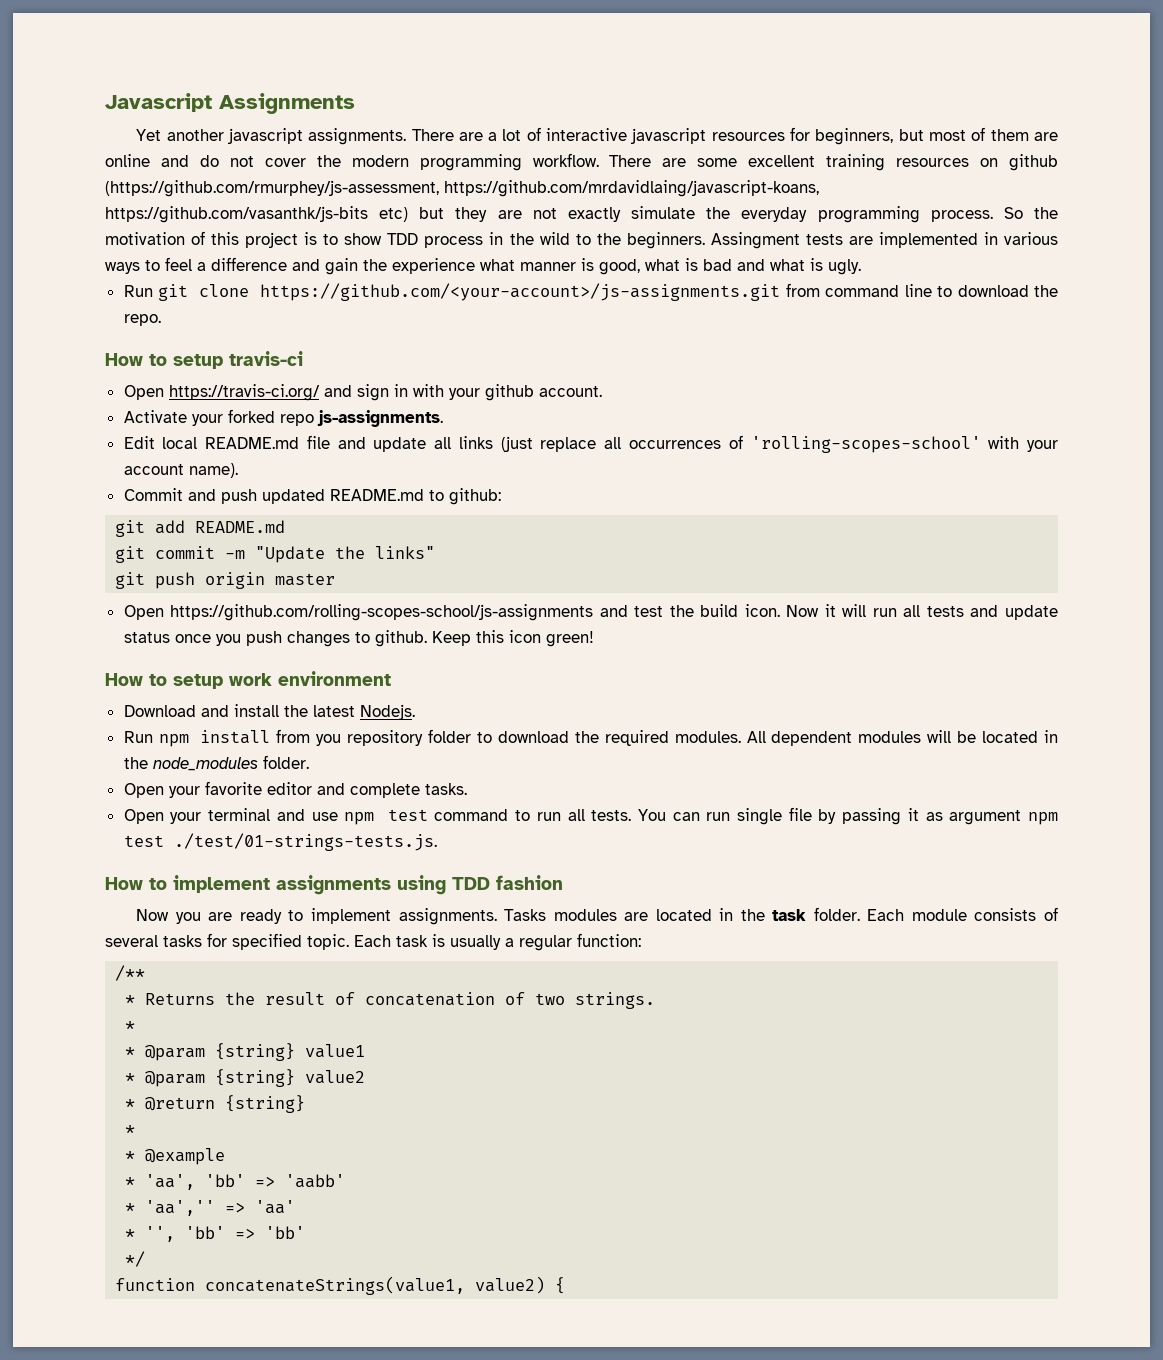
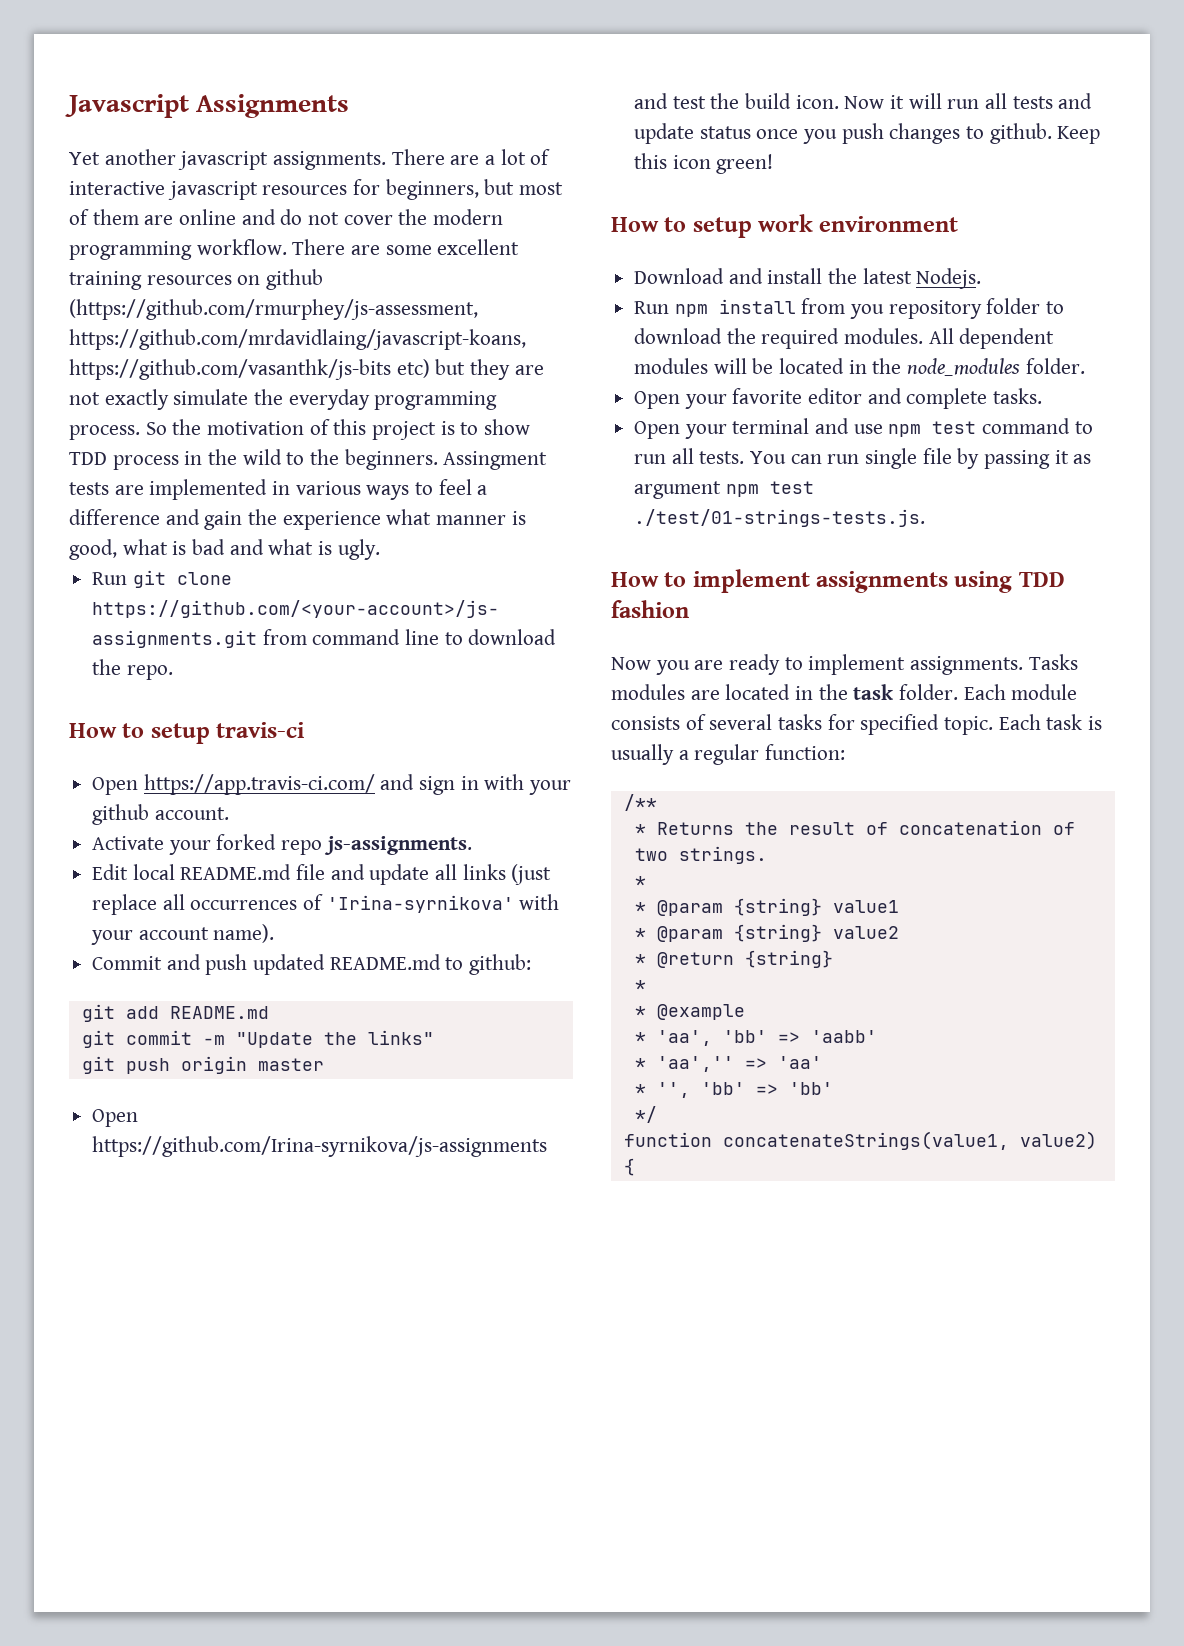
[168,384,320,401] https://travis-ci.org/ -> [143,774,375,795] https://app.travis-ci.com/
[750,436,981,453] 'rolling-scopes-school' -> [326,895,514,913] 'Irina-syrnikova'
[170,604,594,621] https://github.com/rolling-scopes-school/js-assignments -> [92,1136,548,1157] https://github.com/Irina-syrnikova/js-assignments

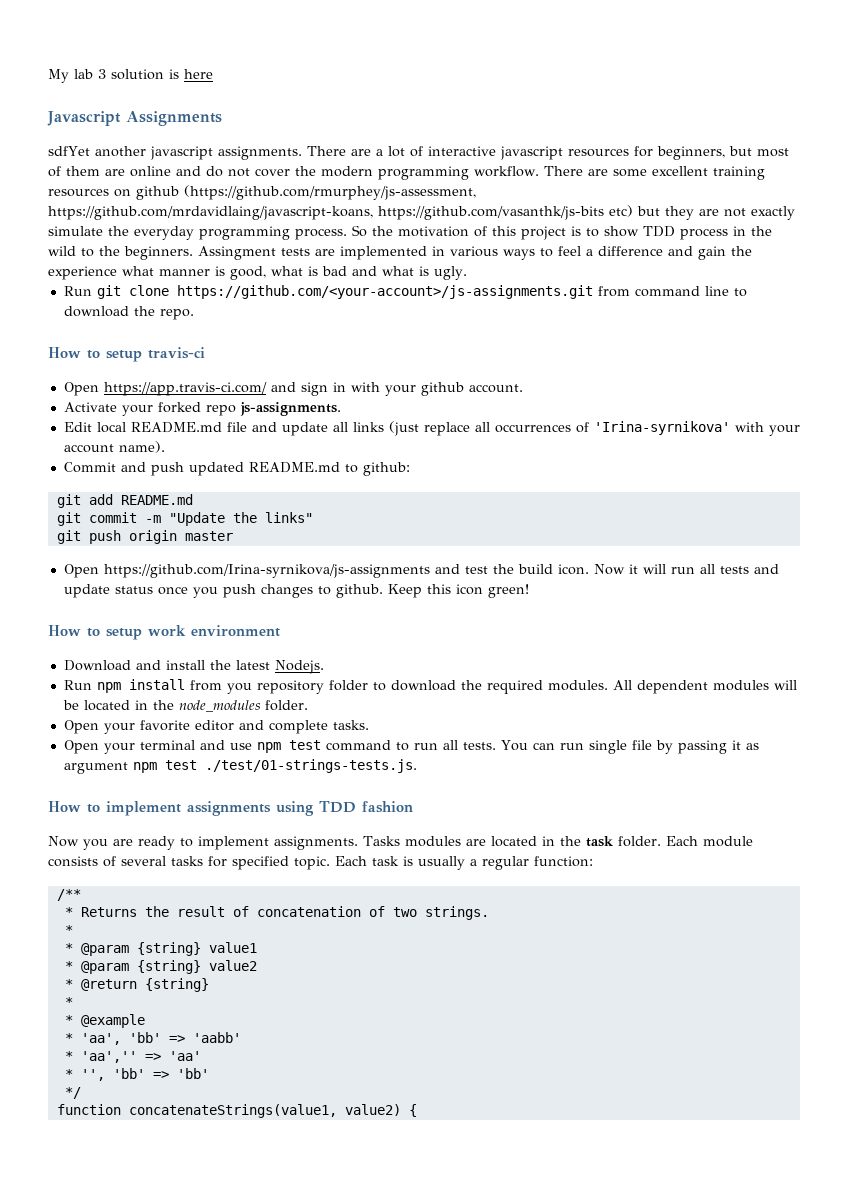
(65, 106) none -> [48,69,213,83] My lab 3 solution is here //
[69,152,100,165] Yet -> [48,146,90,156] sdfYet

